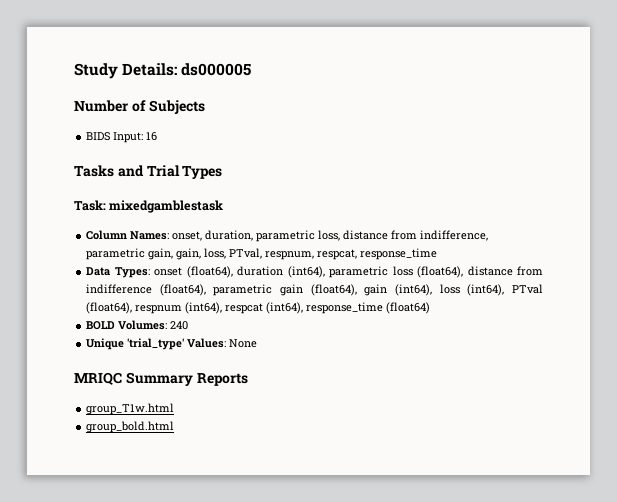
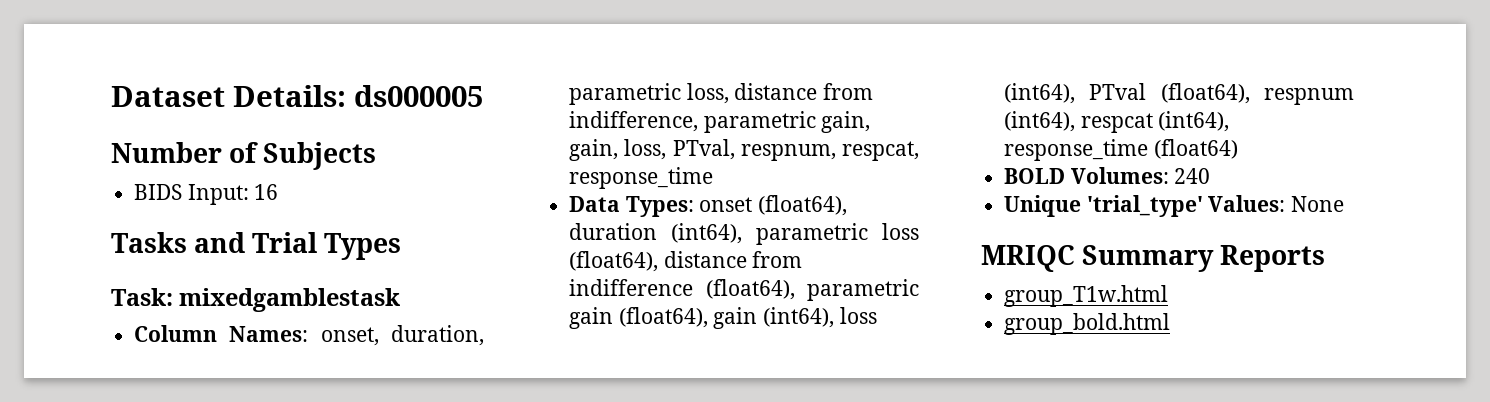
[74,63,118,79] Study -> [111,86,225,107] Dataset

